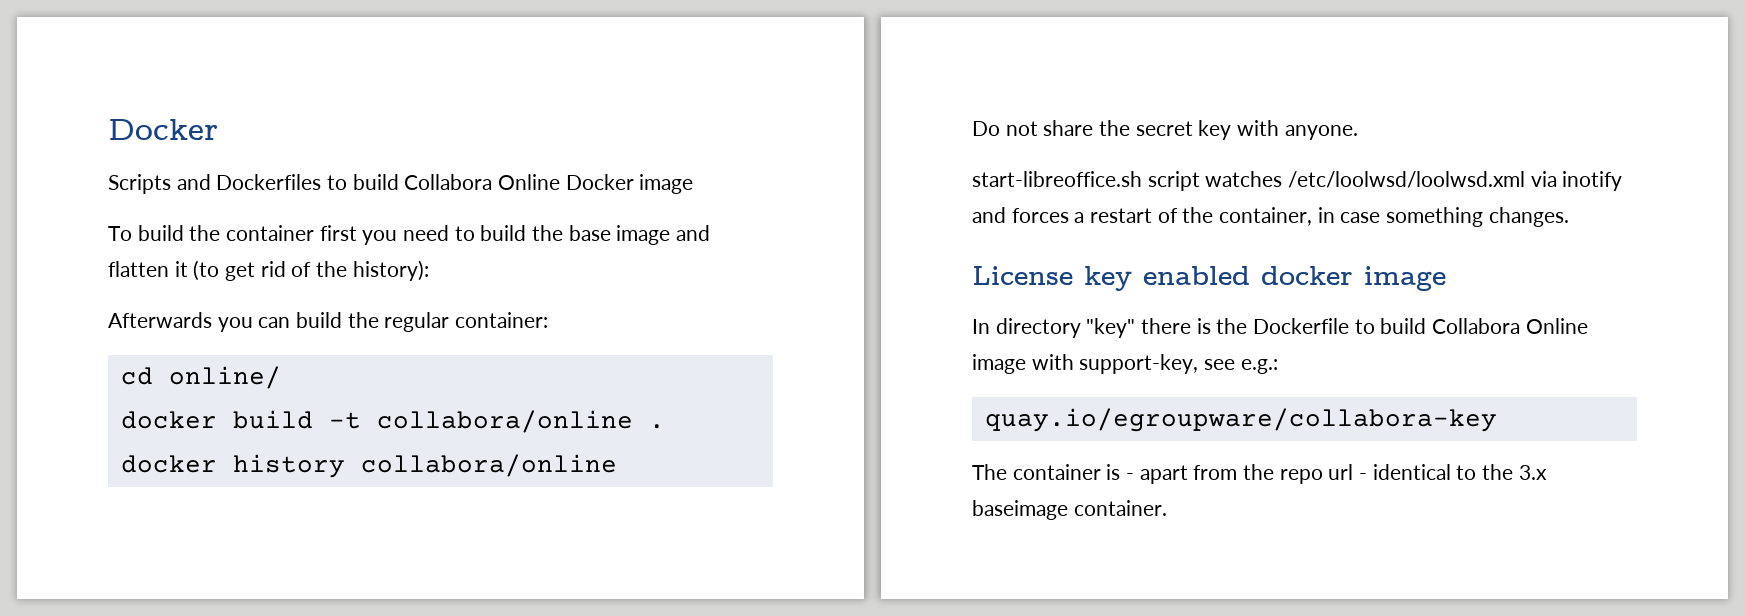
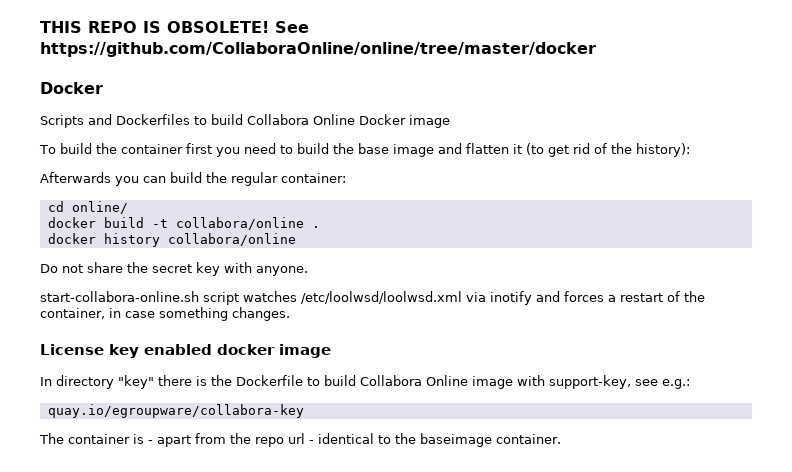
(108, 129) none -> [40,21,309,33] [40,42,596,57] THIS REPO IS OBSOLETE! See https://github.com/CollaboraOnline/online/tree/master/docker //
[972,171,1142,187] start-libreoffice.sh -> [40,291,199,302] start-collabora-online.sh
[1518,465,1547,480] 3.x -> (416, 438) none

